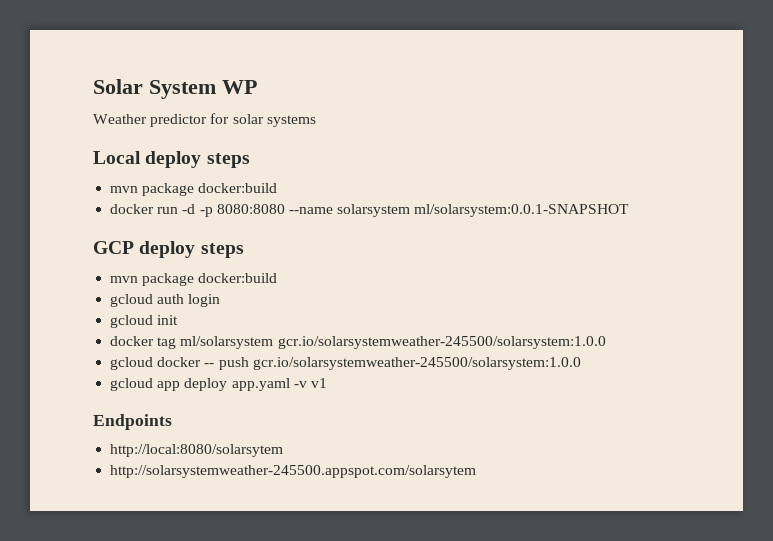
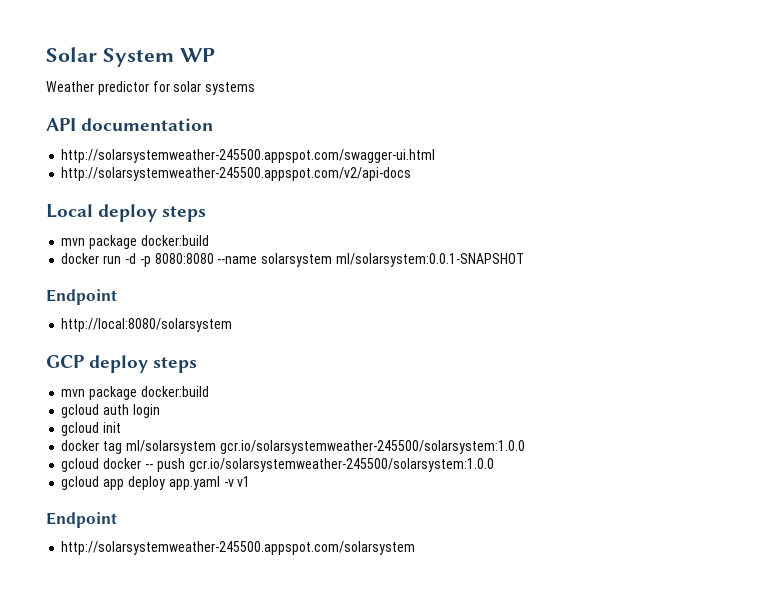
(316, 121) none -> [46,118,214,131] [61,149,436,163] [61,167,412,181] // API documentation // http://solarsystemweather-245500.appspot.com/swagger-ui.html // http://solarsystemweather-245500.appspot.com/v2/api-docs
(630, 210) none -> [46,289,117,305] [61,318,233,332] // Endpoint // http://local:8080/solarsystem
[93,414,172,430] [110,444,284,457] [110,465,477,478] Endpoints // http://local:8080/solarsytem // http://solarsystemweather-245500.appspot.com/solarsytem -> [46,512,117,528] [61,541,416,555] Endpoint // http://solarsystemweather-245500.appspot.com/solarsystem

